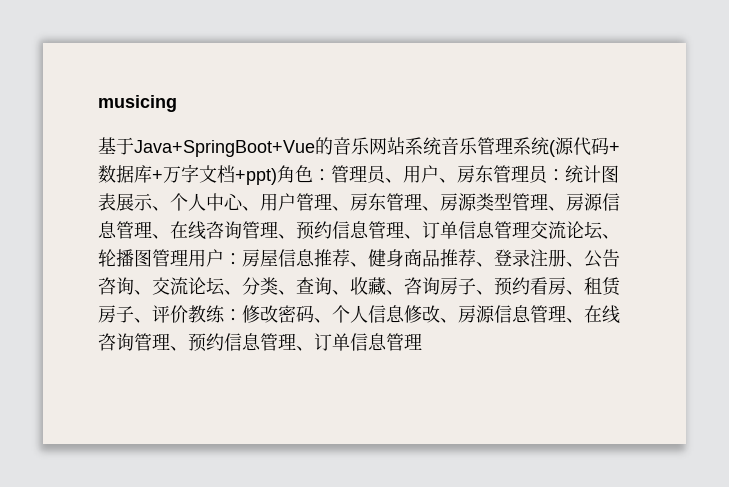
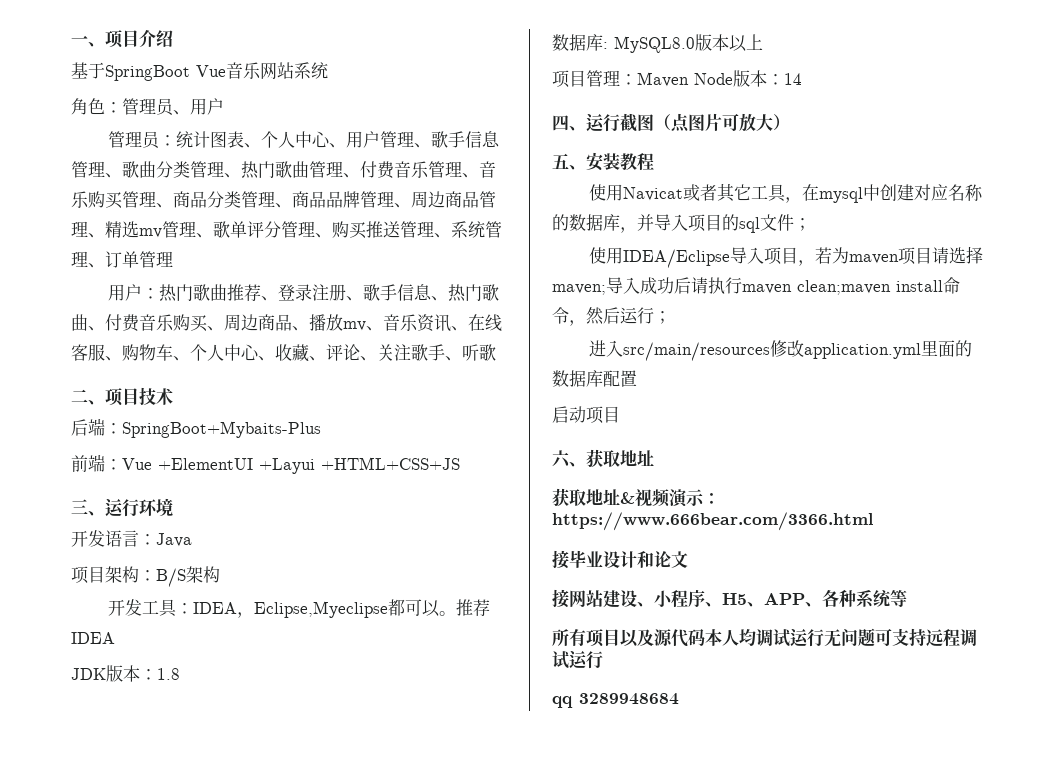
[98,95,177,112] musicing -> [71,30,173,48] 一、项目介绍
[134,137,333,157] Java+SpringBoot+Vue的 -> [105,65,226,81] SpringBoot Vue
[441,137,620,157] [98,164,277,185] 音乐管理系统(源代码+数据库+万字文档+ppt) -> (328, 70) //
[439,165,493,183] 、房东 -> (224, 106) //
[116,193,153,211] 展示 -> (244, 139) none
[350,193,620,211] [98,221,620,240] [98,249,620,268] [98,277,621,296] [98,305,620,324] [98,333,422,352] 房东管理、房源类型管理、房源信息管理、在线咨询管理、预约信息管理、订单信息管理交流论坛、轮播图管理用户：房屋信息推荐、健身商品推荐、登录注册、公告咨询、交流论坛、分类、查询、收藏、咨询房子、预约看房、租赁房子、评价教练：修改密码、个人信息修改、房源信息管理、在线咨询管理、预约信息管理、订单信息管理 -> [430,131,500,148] [71,161,496,179] [71,191,496,209] [71,221,502,239] [71,251,173,268] [107,284,499,302] [71,314,502,332] [71,344,496,362] [71,387,173,406] [71,418,321,438] [71,454,460,474] [71,498,173,517] [71,530,192,547] [71,566,220,587] [107,599,490,618] [71,632,115,644] [71,665,180,682] [552,34,763,53] [552,70,802,88] [552,113,790,133] [552,152,654,171] [588,183,983,203] [552,214,811,233] [588,246,983,268] [552,277,960,295] [552,307,671,326] [588,340,972,361] [552,370,637,387] [552,406,620,424] [552,449,654,468] [552,488,720,508] [552,512,873,531] [552,550,688,569] [552,589,907,608] [552,628,977,647] [552,650,603,669] [552,693,679,708] 歌手信息管理、歌曲分类管理、热门歌曲管理、付费音乐管理、音乐购买管理、商品分类管理、商品品牌管理、周边商品管理、精选mv管理、歌单评分管理、购买推送管理、系统管理、订单管理 // 用户：热门歌曲推荐、登录注册、歌手信息、热门歌曲、付费音乐购买、周边商品、播放mv、音乐资讯、在线客服、购物车、个人中心、收藏、评论、关注歌手、听歌 // 二、项目技术 // 后端：SpringBoot+Mybaits-Plus // 前端：Vue +ElementUI +Layui +HTML+CSS+JS // 三、运行环境 // 开发语言：Java // 项目架构：B/S架构 // 开发工具：IDEA，Eclipse,Myeclipse都可以。推荐IDEA // JDK版本：1.8 // 数据库: MySQL8.0版本以上 // 项目管理：Maven Node版本：14 // 四、运行截图（点图片可放大） // 五、安装教程 // 使用Navicat或者其它工具，在mysql中创建对应名称的数据库，并导入项目的sql文件； // 使用IDEA/Eclipse导入项目，若为maven项目请选择maven;导入成功后请执行maven clean;maven install命令，然后运行； // 进入src/main/resources修改application.yml里面的数据库配置 // 启动项目 // 六、获取地址 // 获取地址&视频演示：https://www.666bear.com/3366.html // 接毕业设计和论文 // 接网站建设、小程序、H5、APP、各种系统等 // 所有项目以及源代码本人均调试运行无问题可支持远程调试运行 // qq 3289948684

